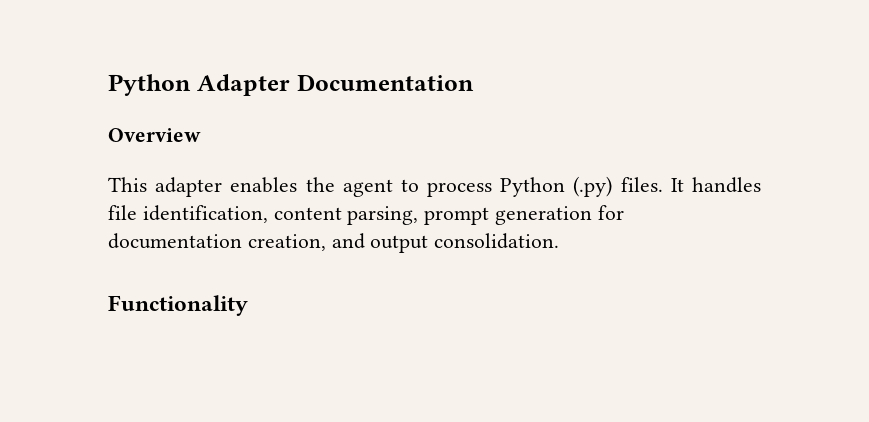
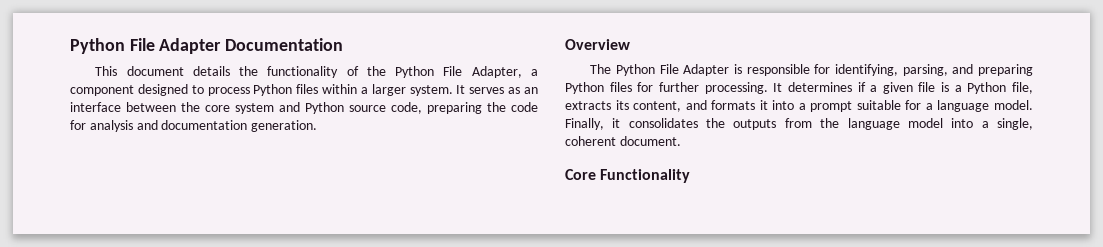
[108,74,191,96] Python -> [70,38,155,54] Python File
[108,128,201,142] // Overview -> (344, 44) none
[155,176,761,197] [108,205,624,225] [108,233,560,253] adapter enables the agent to process Python (.py) files. It handles file identification, content parsing, prompt generation for documentation creation, and output consolidation. // -> [126,66,538,78] [70,84,539,96] [70,102,538,114] [70,120,318,132] [565,39,630,50] [590,64,1033,76] [565,82,1034,94] [565,100,1033,112] [565,118,1033,130] [565,136,681,146] [565,169,596,180] document details the functionality of the Python File Adapter, a component designed to process Python files within a larger system. It serves as an interface between the core system and Python source code, preparing the code for analysis and documentation generation. // Overview // The Python File Adapter is responsible for identifying, parsing, and preparing Python files for further processing. It determines if a given file is a Python file, extracts its content, and formats it into a prompt suitable for a language model. Finally, it consolidates the outputs from the language model into a single, coherent document. // Core

